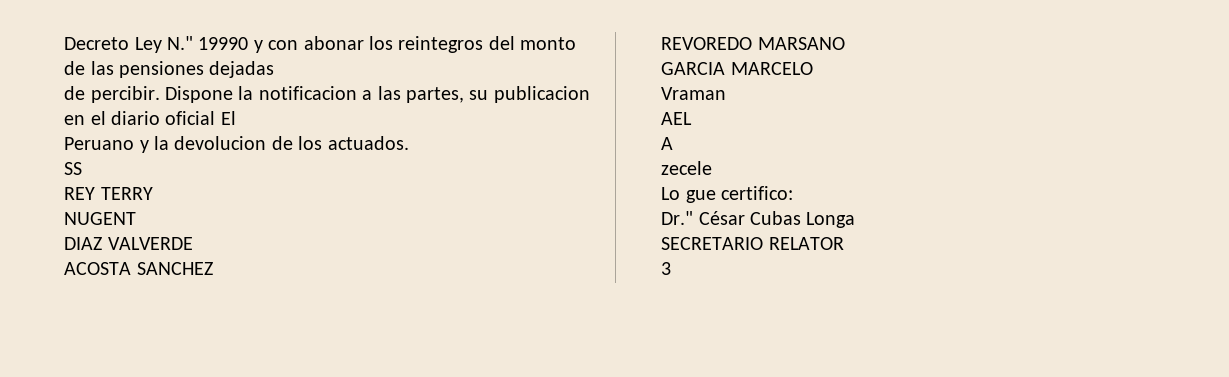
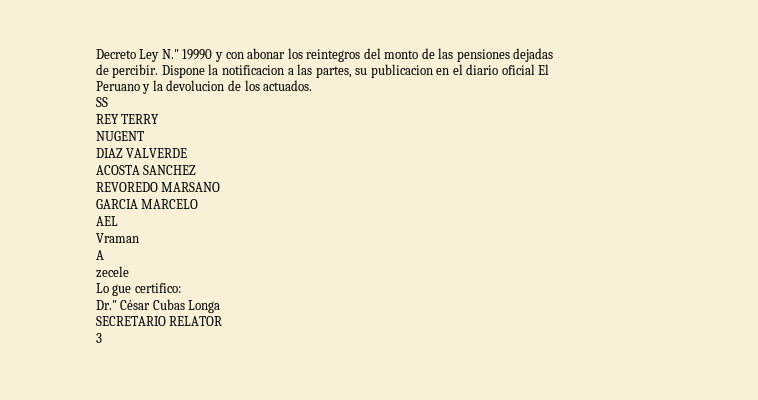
(813, 68) none -> [95,216,118,226] // AEL
[661,112,693,125] // AEL -> (139, 238) none

